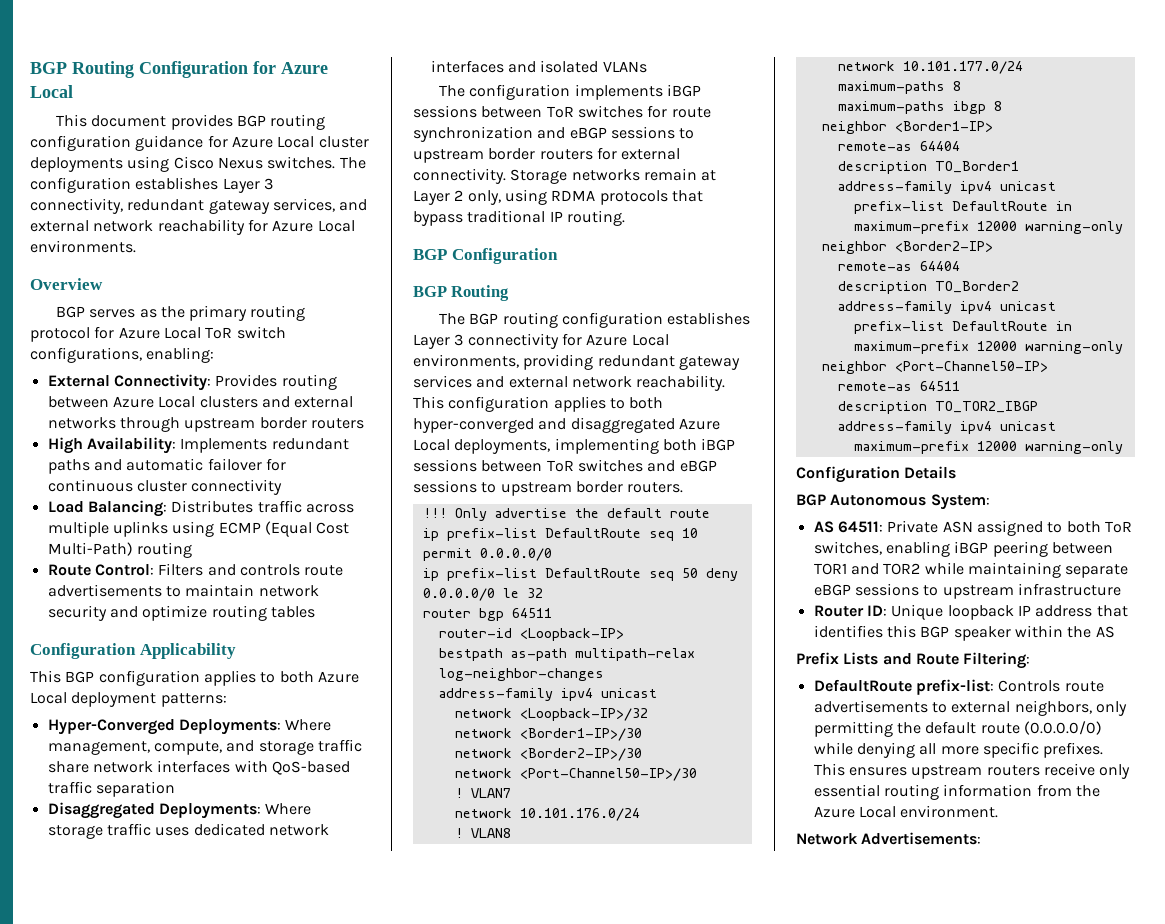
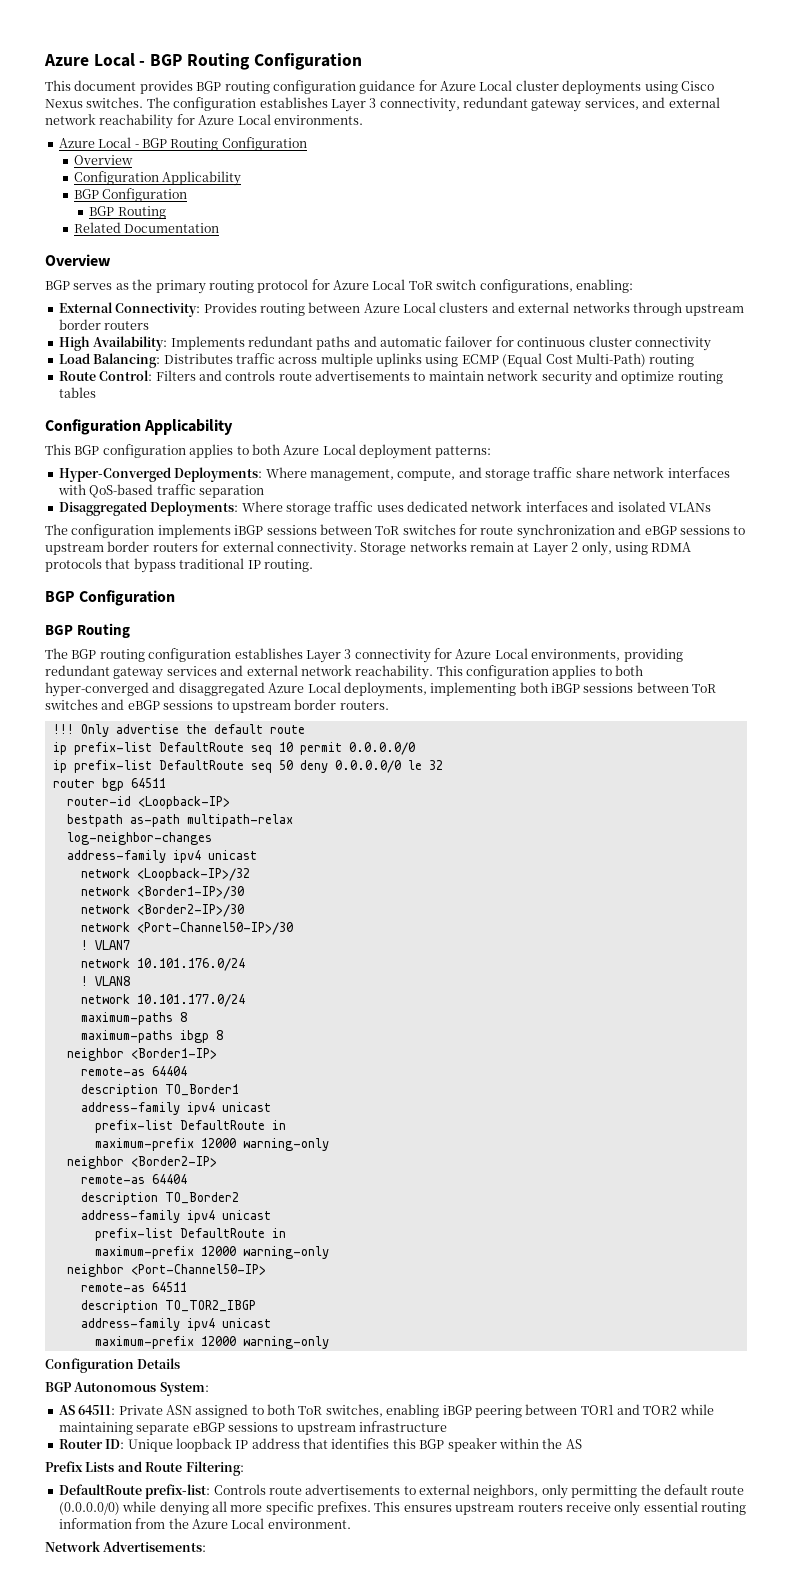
[30,61,328,78] [30,85,73,98] BGP Routing Configuration for Azure Local -> [44,53,362,70] Azure Local - BGP Routing Configuration
(136, 246) none -> [58,137,307,151] [74,155,134,165] [74,171,242,186] [74,188,188,202] [89,206,166,219] [74,222,220,233] // Azure Local - BGP Routing Configuration // Overview // Configuration Applicability // BGP Configuration // BGP Routing // Related Documentation

